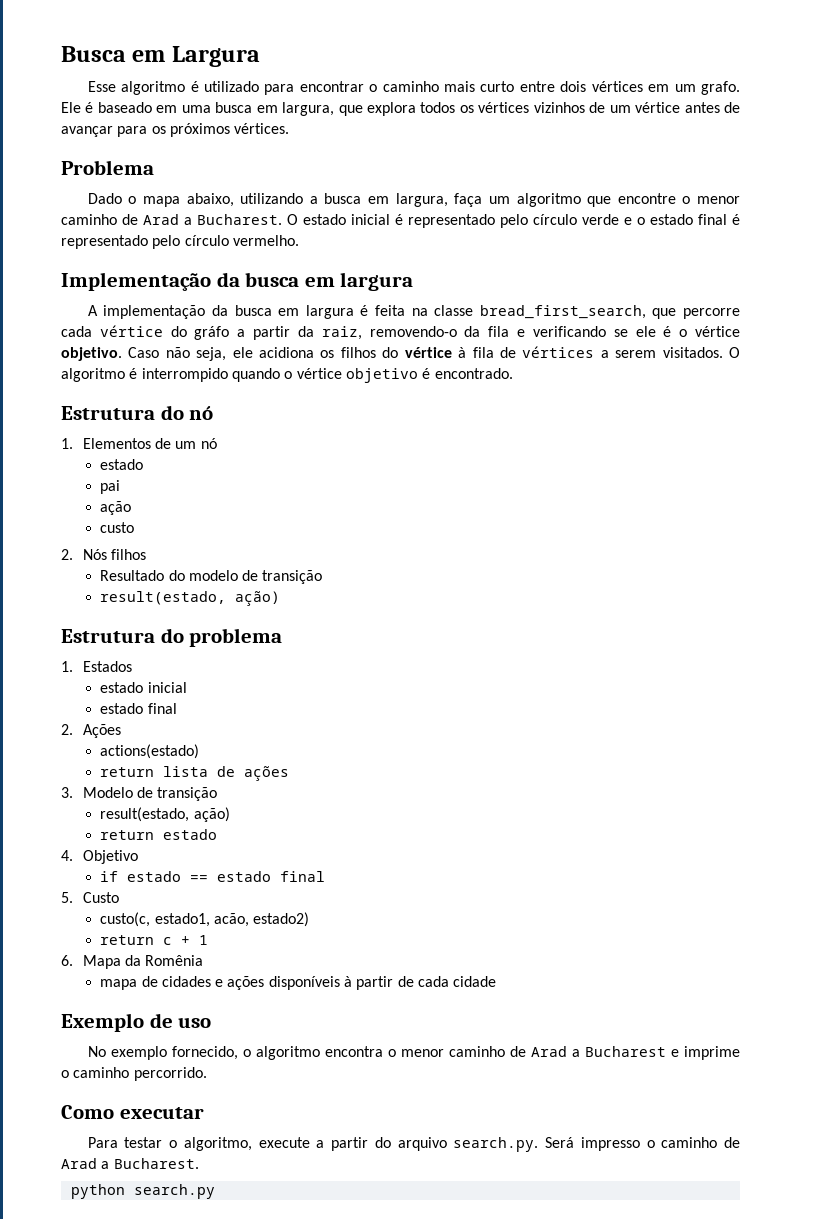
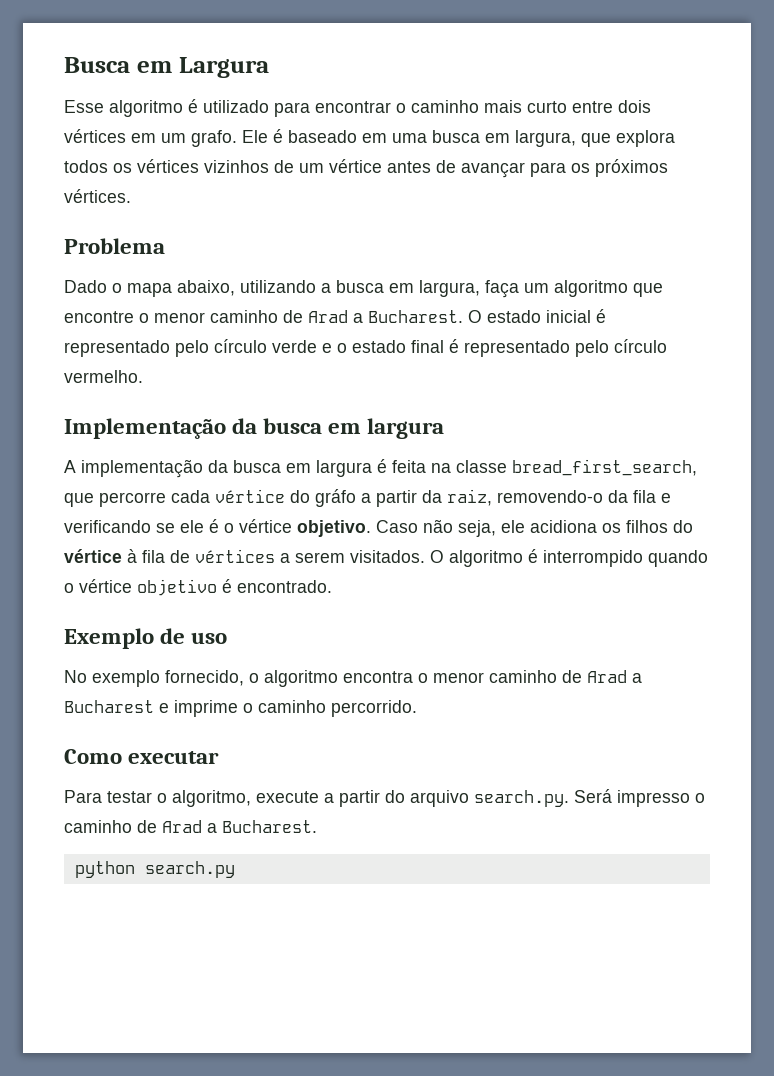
[61,405,214,420] [61,438,217,449] [100,459,144,470] [100,480,121,494] [100,501,132,515] [100,522,135,533] [61,549,146,560] [100,570,323,584] [100,591,281,606] [61,628,283,647] [61,661,132,672] [100,682,187,693] [100,703,177,714] [61,724,121,738] [100,744,200,759] [100,766,290,781] [61,787,218,801] [100,807,230,822] [100,829,218,840] [61,850,138,864] [100,871,326,882] [61,892,119,903] [100,912,310,927] [100,935,209,945] [61,955,204,969] [100,976,497,990] // Estrutura do nó // 1. Elementos de um nó // estado // pai // ação // custo // 2. Nós filhos // Resultado do modelo de transição // result(estado, ação) // Estrutura do problema // 1. Estados // estado inicial // estado final // 2. Ações // actions(estado) // return lista de ações // 3. Modelo de transição // result(estado, ação) // return estado // 4. Objetivo // if estado == estado final // 5. Custo // custo(c, estado1, acão, estado2) // return c + 1 // 6. Mapa da Romênia // mapa de cidades e ações disponíveis à partir de cada cidade -> (332, 586) none

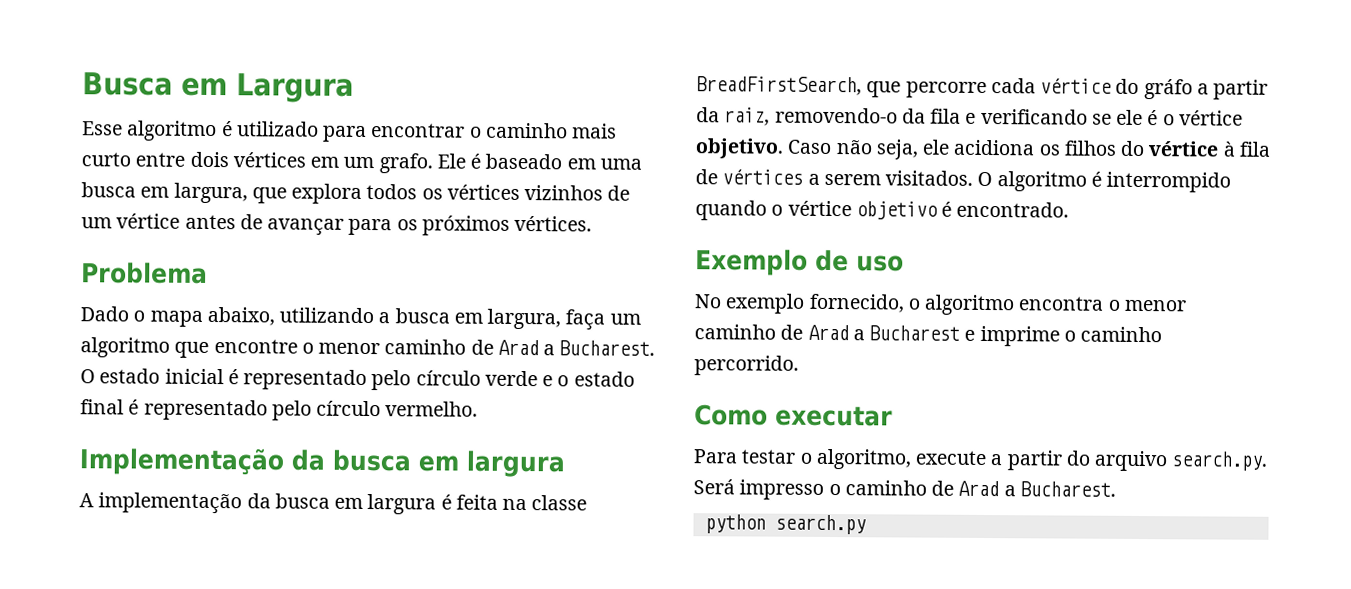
[512,459,697,476] bread_first_search, -> [696,76,862,96] BreadFirstSearch,

